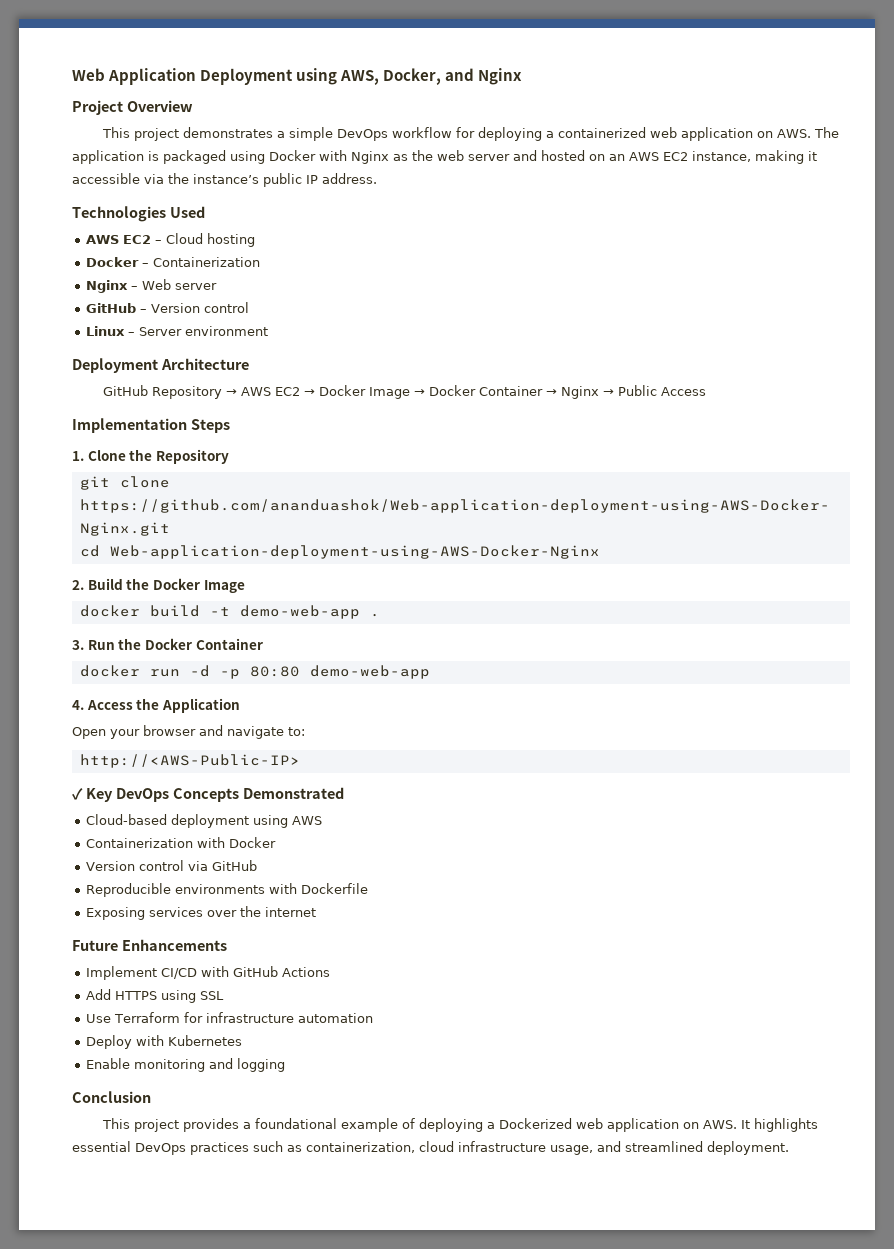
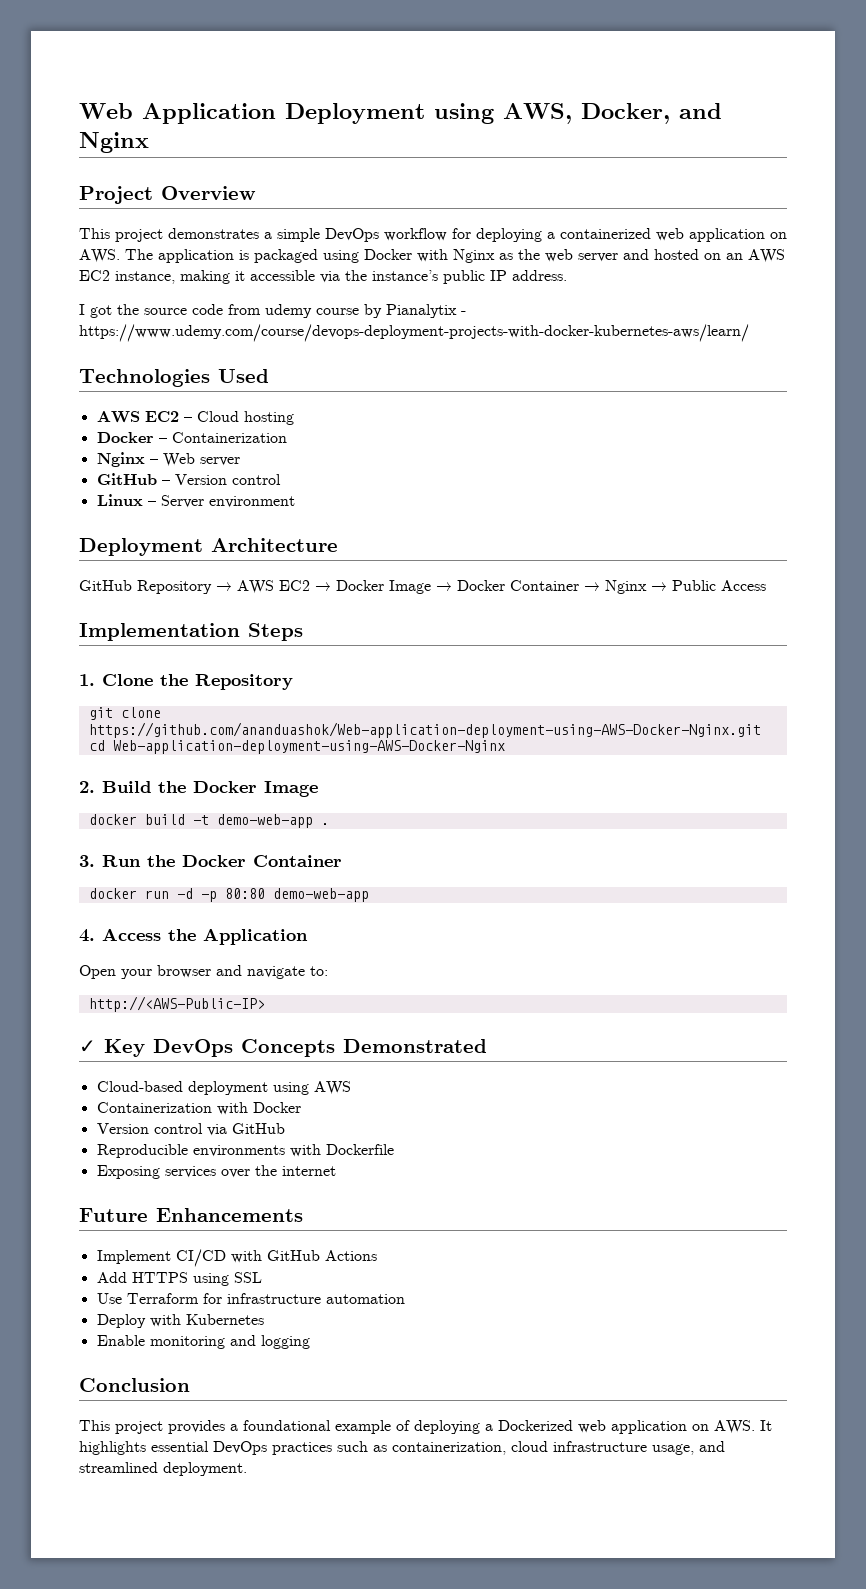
(377, 178) none -> [79,304,466,318] [79,324,749,342] // I got the source code from udemy course by Pianalytix - https://www.udemy.com/course/devops-deployment-projects-with-docker-kubernetes-aws/learn/

